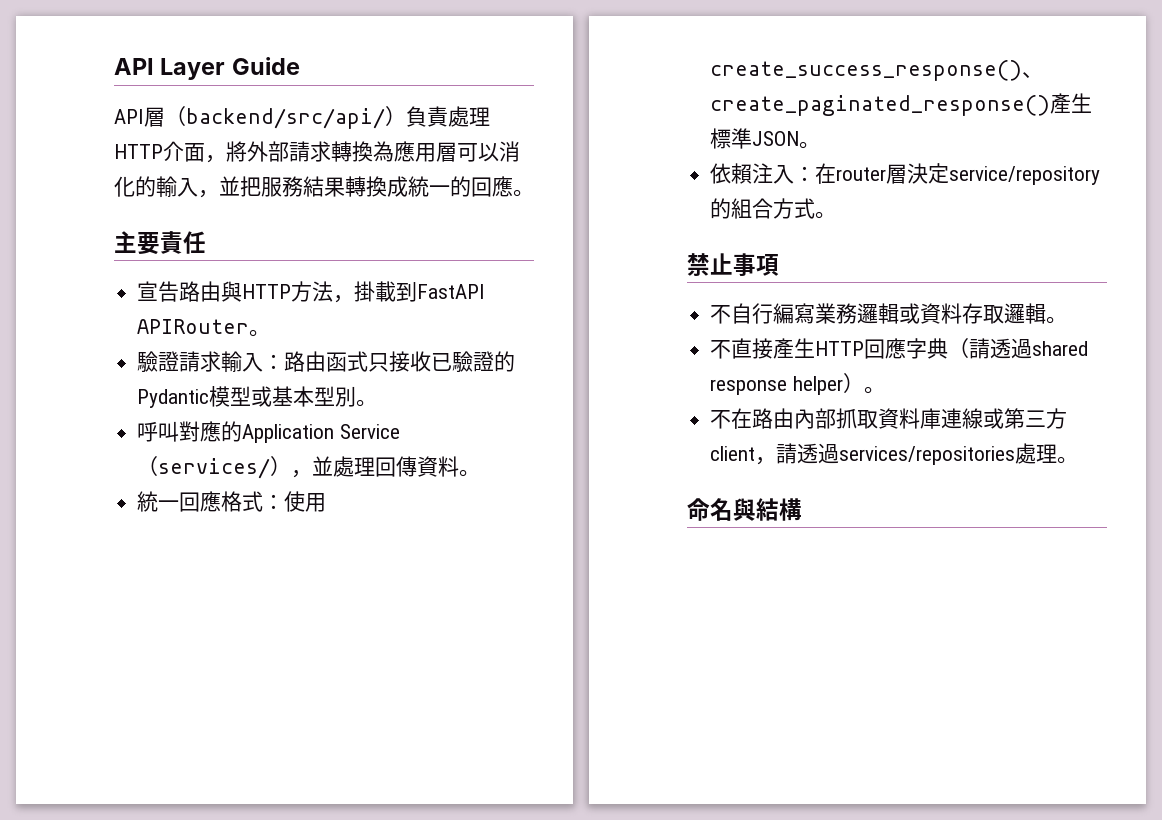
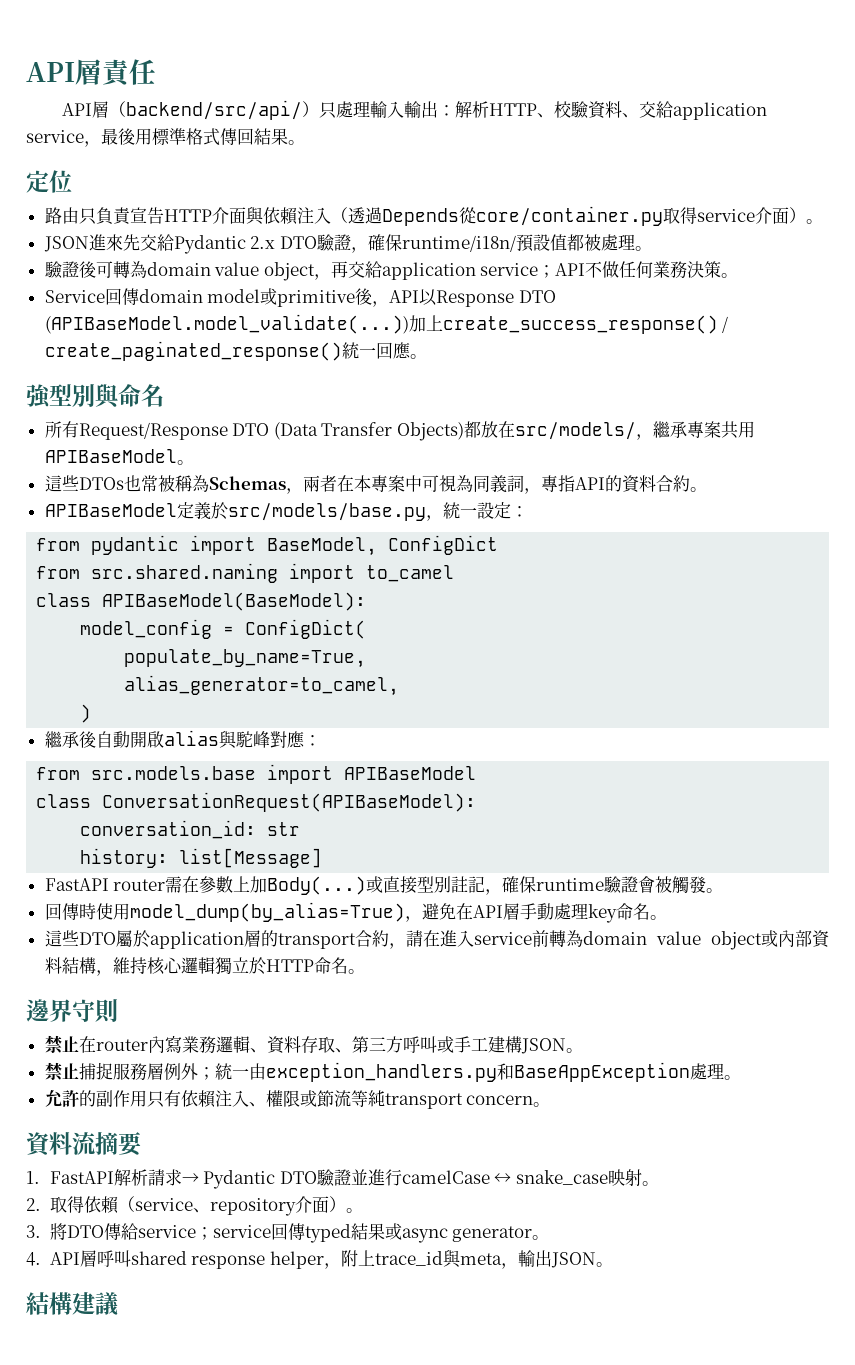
[114,57,300,80] API Layer Guide -> [26,59,156,87] API層責任
[406,106,490,127] [114,141,520,163] [114,176,534,198] [114,231,206,255] [137,281,486,303] [137,319,271,337] [137,351,516,373] [137,386,378,408] [137,421,400,443] [137,456,481,479] [137,491,327,512] [710,60,1044,81] [710,93,1093,116] [710,128,821,149] [710,163,1101,185] [710,198,837,219] [687,253,779,276] [710,303,795,324] 負責處理HTTP介面，將外部請求轉換為應用層可以消化的輸入，並把服務結果轉換成統一的回應。 // 主要責任 // 宣告路由與HTTP方法，掛載到FastAPI APIRouter。 // 驗證請求輸入：路由函式只接收已驗證的Pydantic模型或基本型別。 // 呼叫對應的Application Service（services/），並處理回傳資料。 // 統一回應格式：使用create_success_response()、create_paginated_response()產生標準JSON。 // 依賴注入：在router層決定service/repository的組合方式。 // 禁止事項 // 不自行編 -> [319,101,768,120] [26,128,305,147] [26,170,72,193] [44,206,823,226] [43,234,652,254] [43,261,739,281] [44,288,556,307] [44,314,729,334] [44,341,427,361] [26,384,164,409] [44,421,756,441] [44,449,194,465] [44,475,707,494] [44,502,528,521] [36,535,499,556] [36,563,455,583] [36,592,367,611] [80,619,367,639] [124,649,367,668] [124,675,400,696] [80,704,92,723] [44,730,321,749] [36,764,477,784] [36,792,477,812] [80,820,301,839] [80,848,323,868] [44,876,724,895] [44,902,667,923] [44,930,830,950] [44,957,365,976] [26,999,118,1023] [44,1035,165,1054] 只處理輸入輸出：解析HTTP、校驗資料、交給application service，最後用標準格式傳回結果。 // 定位 // 路由只負責宣告HTTP介面與依賴注入（透過Depends從core/container.py取得service介面）。 // JSON進來先交給Pydantic 2.x DTO驗證，確保runtime/i18n/預設值都被處理。 // 驗證後可轉為domain value object，再交給application service；API不做任何業務決策。 // Service回傳domain model或primitive後，API以Response DTO (APIBaseModel.model_validate(...))加上create_success_response() / create_paginated_response()統一回應。 // 強型別與命名 // 所有Request/Response DTO (Data Transfer Objects)都放在src/models/，繼承專案共用APIBaseModel。 // 這些DTOs也常被稱為Schemas，兩者在本專案中可視為同義詞，專指API的資料合約。 // APIBaseModel定義於src/models/base.py，統一設定： // from pydantic import BaseModel, ConfigDict // from src.shared.naming import to_camel // class APIBaseModel(BaseModel): // model_config = ConfigDict( // populate_by_name=True, // alias_generator=to_camel, // ) // 繼承後自動開啟alias與駝峰對應： // from src.models.base import APIBaseModel // class ConversationRequest(APIBaseModel): // conversation_id: str // history: list[Message] // FastAPI router需在參數上加Body(...)或直接型別註記，確保runtime驗證會被觸發。 // 回傳時使用model_dump(by_alias=True)，避免在API層手動處理key命名。 // 這些DTO屬於application層的transport合約，請在進入service前轉為domain value object或內部資料結構，維持核心邏輯獨立於HTTP命名。 // 邊界守則 // 禁止在router內
[899,303,921,324] 或 -> [249,1048,267,1053] 、
[1004,303,1068,324] [710,338,1089,359] [710,373,885,395] [710,408,1068,429] [710,443,1079,465] [687,498,802,521] 邏輯。 // 不直接產生HTTP回應字典（請透過shared response helper）。 // 不在路由內部抓取資料庫連線或第三方client，請透過services/repositories處理。 // 命名與結構 -> [334,1036,583,1054] [44,1062,741,1082] [44,1090,551,1109] [26,1132,142,1157] [26,1169,660,1189] [26,1196,363,1216] [26,1223,550,1243] [26,1250,613,1269] [26,1292,118,1316] 、第三方呼叫或手工建構JSON。 // 禁止捕捉服務層例外；統一由exception_handlers.py和BaseAppException處理。 // 允許的副作用只有依賴注入、權限或節流等純transport concern。 // 資料流摘要 // 1. FastAPI解析請求→ Pydantic DTO驗證並進行camelCase ↔ snake_case映射。 // 2.取得依賴（service、repository介面）。 // 3.將DTO傳給service；service回傳typed結果或async generator。 // 4. API層呼叫shared response helper，附上trace_id與meta，輸出JSON。 // 結構建議

